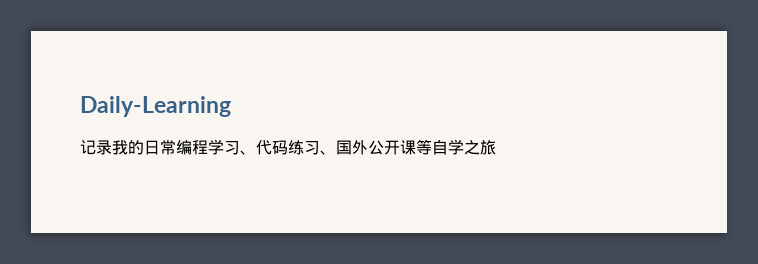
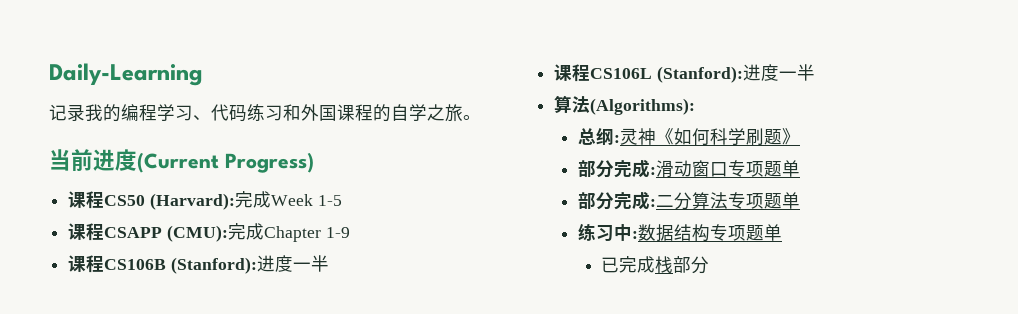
[144,140,176,155] 日常 -> (121, 113) none
[320,139,496,155] 、国外公开课等自学之旅 -> [283,104,481,122] [49,149,314,173] [68,191,342,210] [68,223,350,242] [68,255,329,274] [554,64,815,83] [554,95,696,115] [577,127,800,145] [577,159,800,178] [577,191,800,210] [577,223,782,242] [601,256,710,274] 和外国课程的自学之旅。 // 当前进度(Current Progress) // 课程CS50 (Harvard):完成Week 1-5 // 课程CSAPP (CMU):完成Chapter 1-9 // 课程CS106B (Stanford):进度一半 // 课程CS106L (Stanford):进度一半 // 算法(Algorithms): // 总纲:灵神《如何科学刷题》 // 部分完成:滑动窗口专项题单 // 部分完成:二分算法专项题单 // 练习中:数据结构专项题单 // 已完成栈部分

